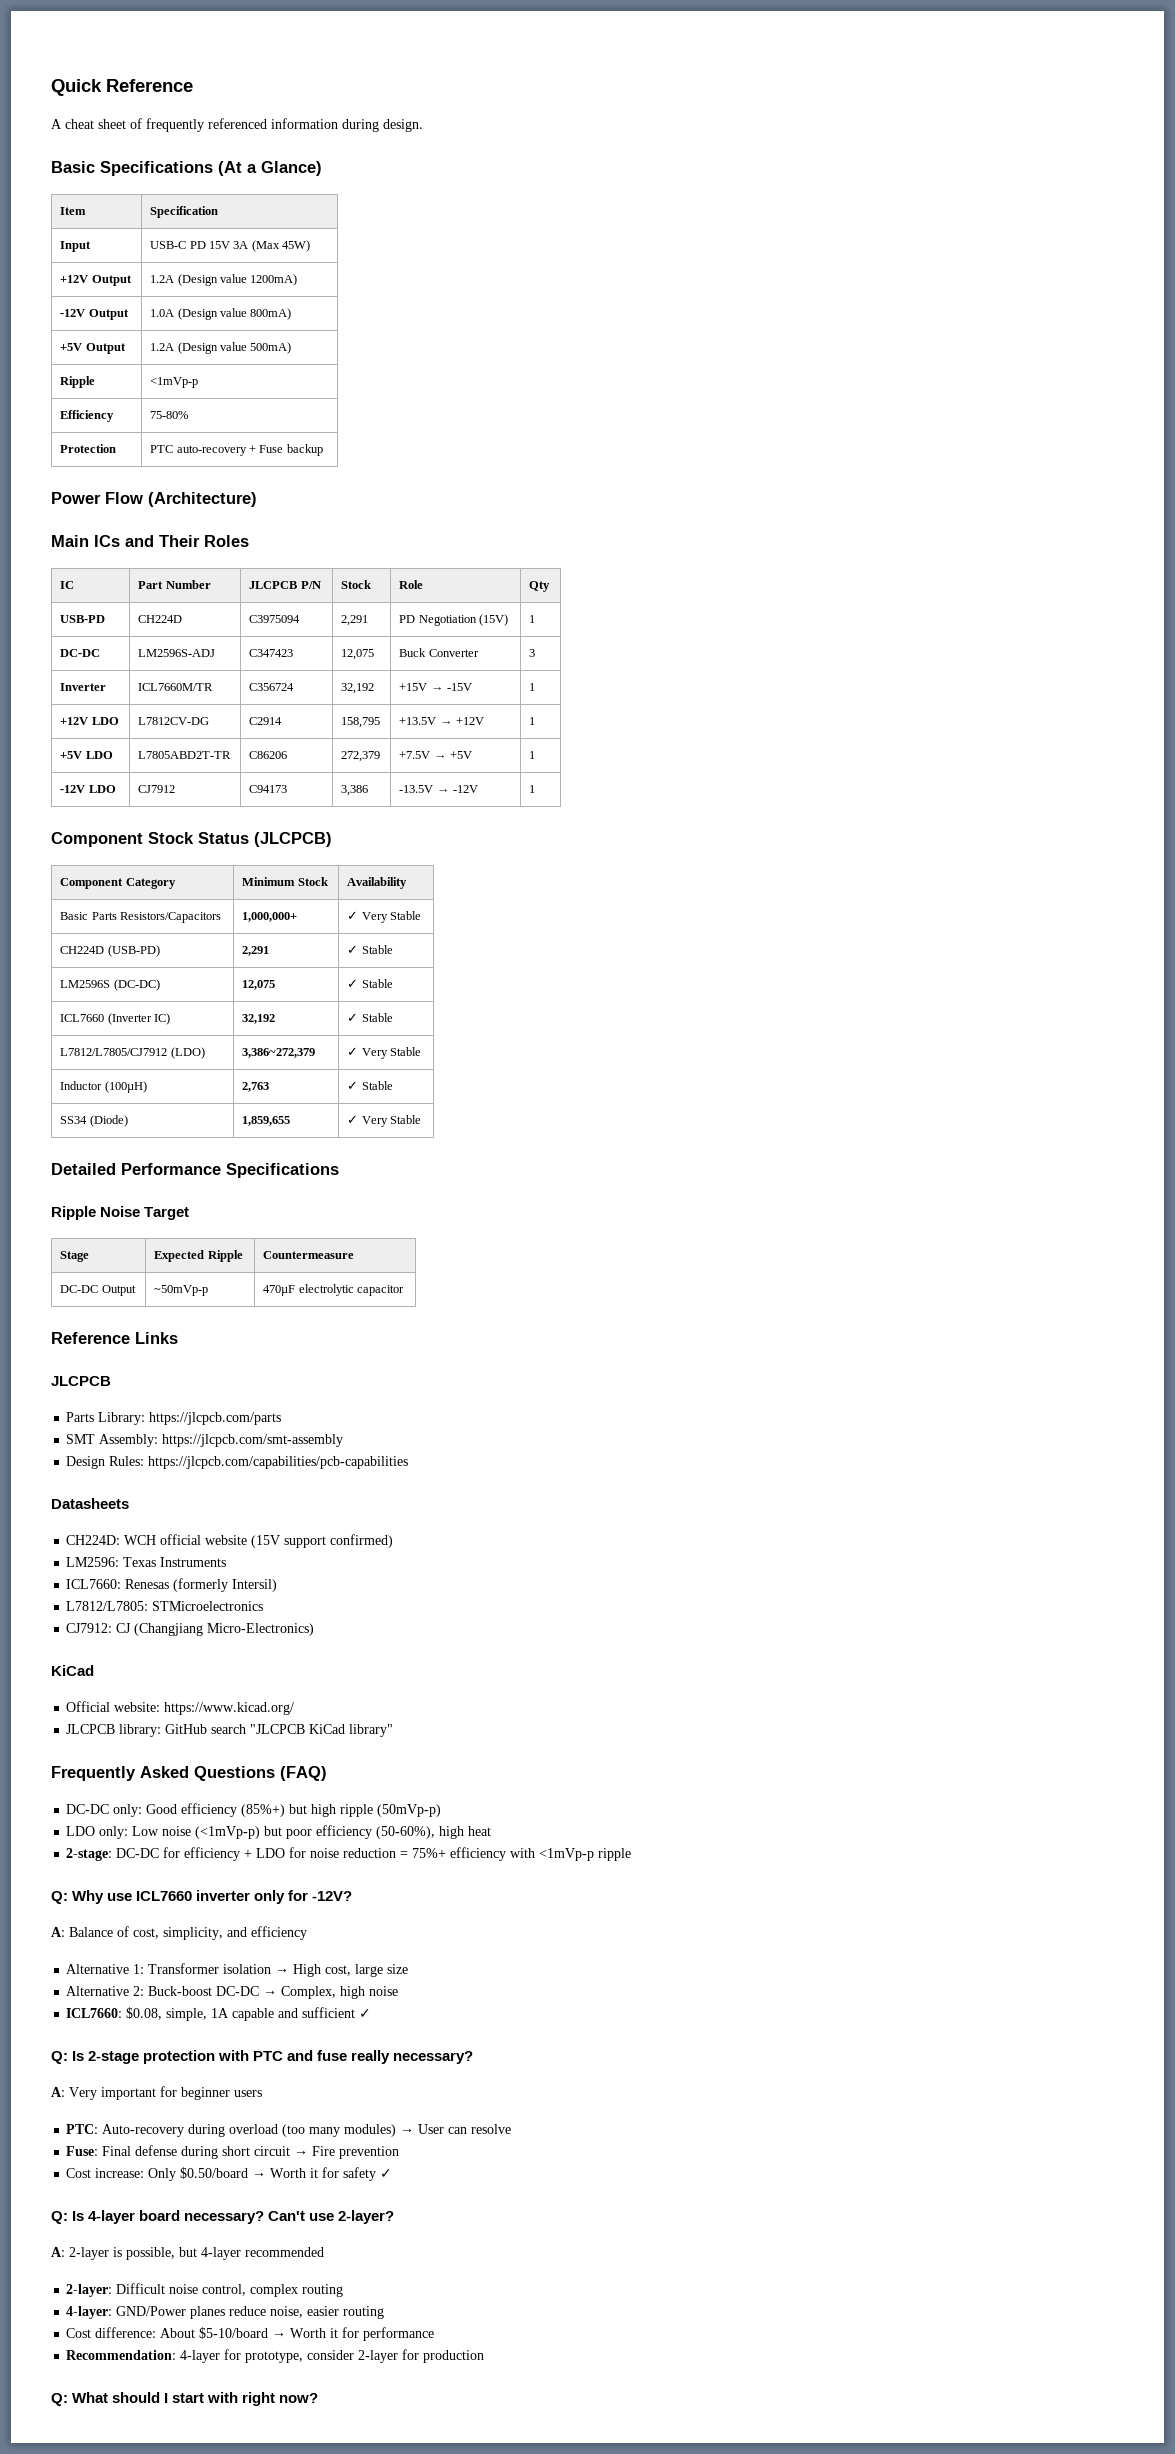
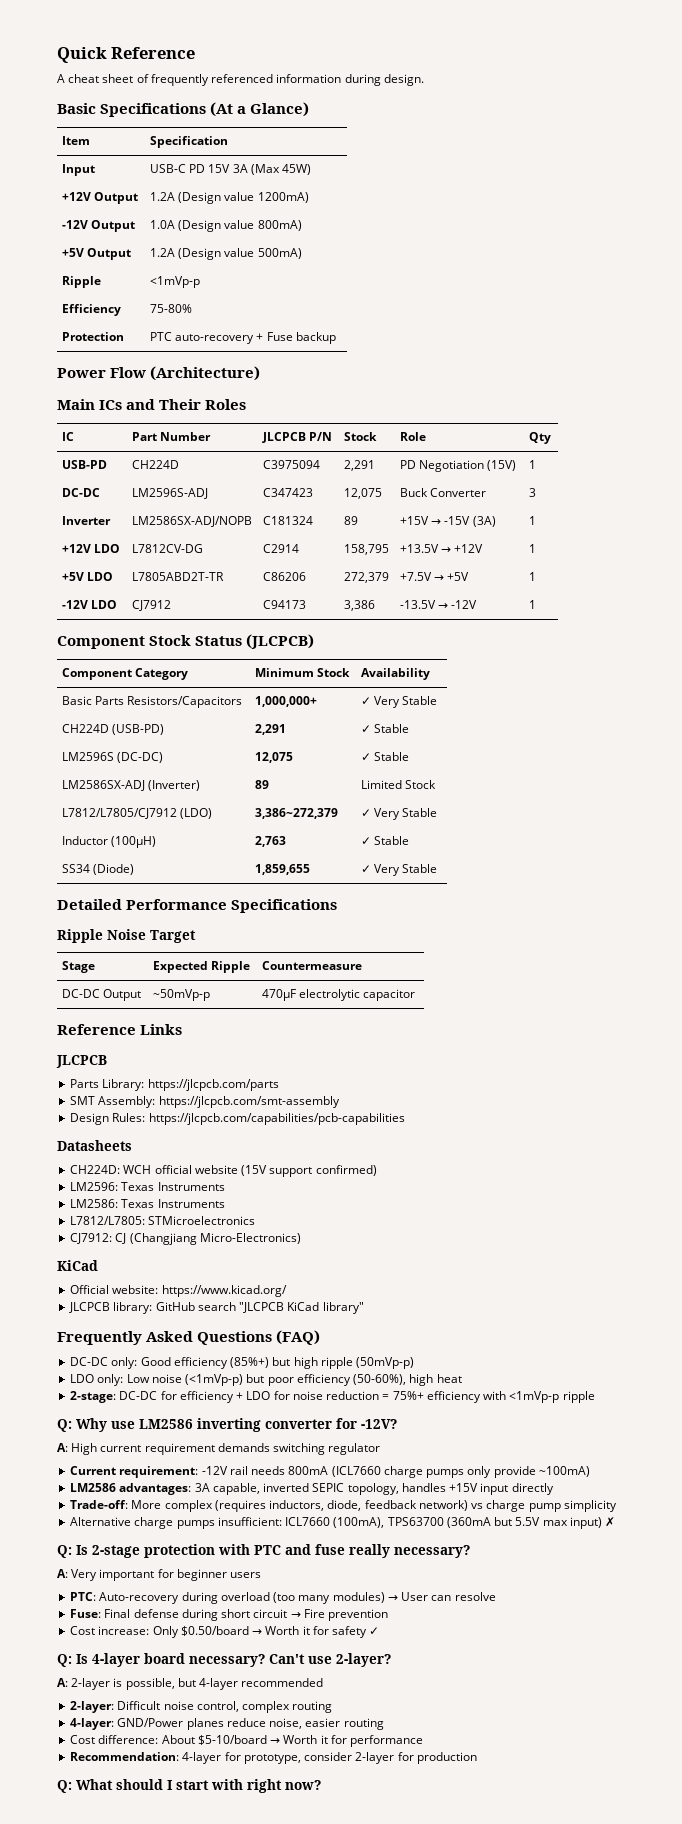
[138,683,214,691] [249,683,295,691] [341,683,375,694] ICL7660M/TR | C356724 | 32,192 -> [132,516,253,527] [263,516,314,525] [344,516,359,525] LM2586SX-ADJ/NOPB | C181324 | 89
(472, 687) none -> [472,516,496,527] (3A)
[60,1013,170,1025] [242,1014,276,1024] [347,1013,393,1022] ICL7660 (Inverter IC) | 32,192 | ✓ Stable -> [62,780,201,791] [255,780,270,789] [361,780,437,789] LM2586SX-ADJ (Inverter) | 89 | Limited Stock
[66,1578,278,1592] ICL7660: Renesas (formerly Intersil) -> [70,1199,225,1208] LM2586: Texas Instruments
[136,1890,286,1904] ICL7660 inverter only -> [139,1418,332,1432] LM2586 inverting converter
[69,1926,307,1940] [66,1963,409,1977] [66,1986,399,1999] [66,2007,372,2021] Balance of cost, simplicity, and efficiency // Alternative 1: Transformer isolation → High cost, large size // Alternative 2: Buck-boost DC-DC → Complex, high noise // ICL7660: $0.08, simple, 1A capable and sufficient ✓ -> [71,1443,381,1455] [70,1466,590,1478] [70,1483,554,1495] [70,1500,617,1512] [70,1517,616,1529] High current requirement demands switching regulator // Current requirement: -12V rail needs 800mA (ICL7660 charge pumps only provide ~100mA) // LM2586 advantages: 3A capable, inverted SEPIC topology, handles +15V input directly // Trade-off: More complex (requires inductors, diode, feedback network) vs charge pump simplicity // Alternative charge pumps insufficient: ICL7660 (100mA), TPS63700 (360mA but 5.5V max input) ✗

